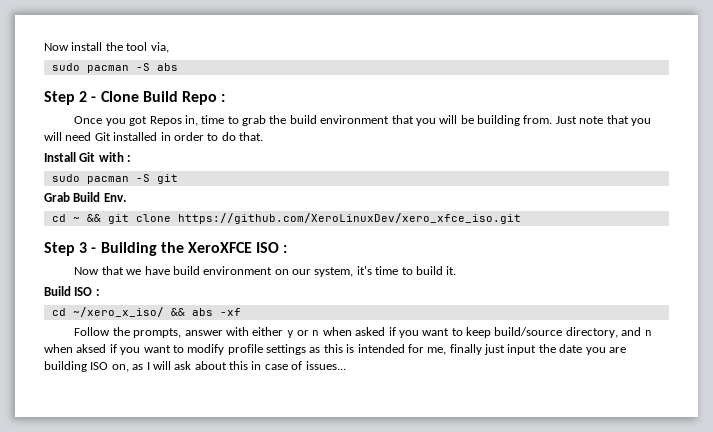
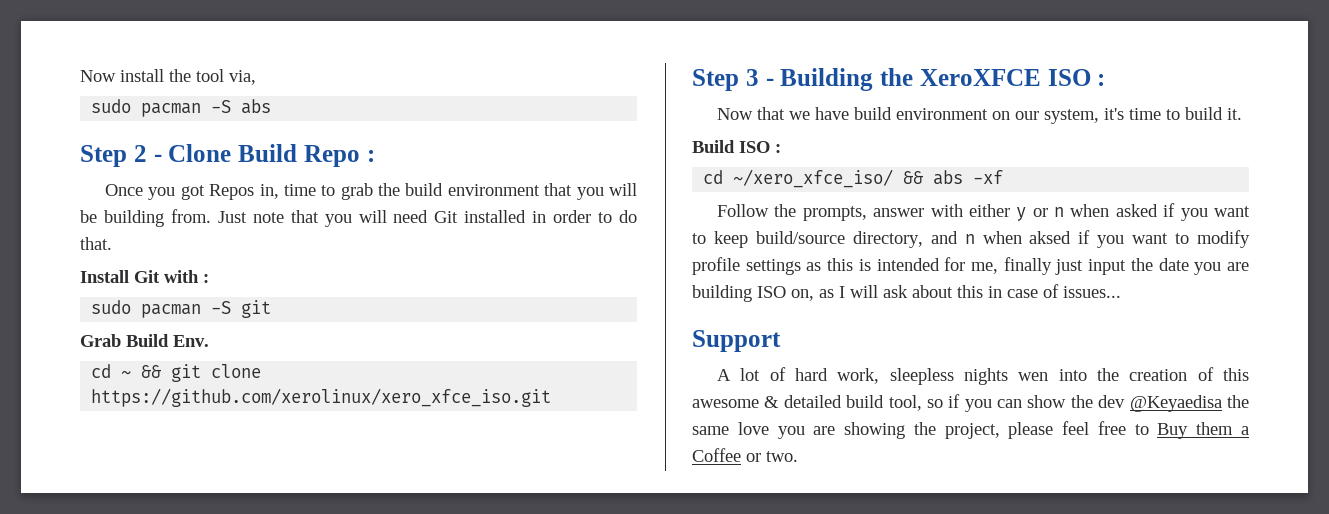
[177,213,521,224] https://github.com/XeroLinuxDev/xero_xfce_iso.git -> [91,388,552,407] https://github.com/xerolinux/xero_xfce_iso.git
[72,307,164,317] ~/xero_x_iso/ -> [733,169,894,188] ~/xero_xfce_iso/
(346, 365) none -> [692,330,781,352] [717,367,1249,385] [692,394,1249,412] [692,421,1249,439] [692,448,798,462] // Support // A lot of hard work, sleepless nights wen into the creation of this awesome & detailed build tool, so if you can show the dev @Keyaedisa the same love you are showing the project, please feel free to Buy them a Coffee or two.

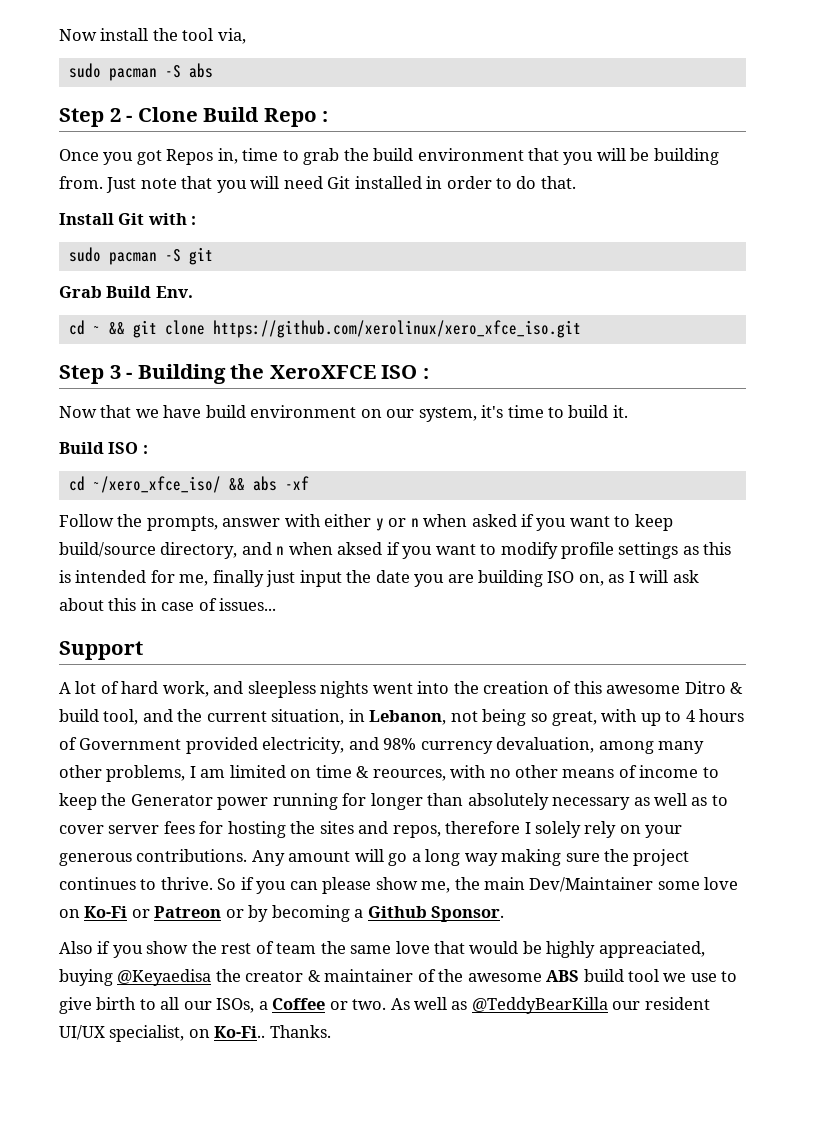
(880, 376) none -> [213,681,244,694] and
[1018,372,1049,381] wen -> [372,683,413,694] went
[764,394,1249,412] [692,421,1249,439] [692,448,798,462] & detailed build tool, so if you can show the dev @Keyaedisa the same love you are showing the project, please feel free to Buy them a Coffee or two. -> [684,681,744,694] [59,709,745,726] [59,737,705,754] [59,765,719,782] [59,793,728,810] [59,821,683,838] [59,849,690,866] [59,877,739,894] [59,905,505,922] [59,941,705,958] [59,969,738,986] [59,997,710,1014] [59,1025,331,1042] Ditro & build tool, and the current situation, in Lebanon, not being so great, with up to 4 hours of Government provided electricity, and 98% currency devaluation, among many other problems, I am limited on time & reources, with no other means of income to keep the Generator power running for longer than absolutely necessary as well as to cover server fees for hosting the sites and repos, therefore I solely rely on your generous contributions. Any amount will go a long way making sure the project continues to thrive. So if you can please show me, the main Dev/Maintainer some love on Ko-Fi or Patreon or by becoming a Github Sponsor. // Also if you show the rest of team the same love that would be highly appreaciated, buying @Keyaedisa the creator & maintainer of the awesome ABS build tool we use to give birth to all our ISOs, a Coffee or two. As well as @TeddyBearKilla our resident UI/UX specialist, on Ko-Fi.. Thanks.

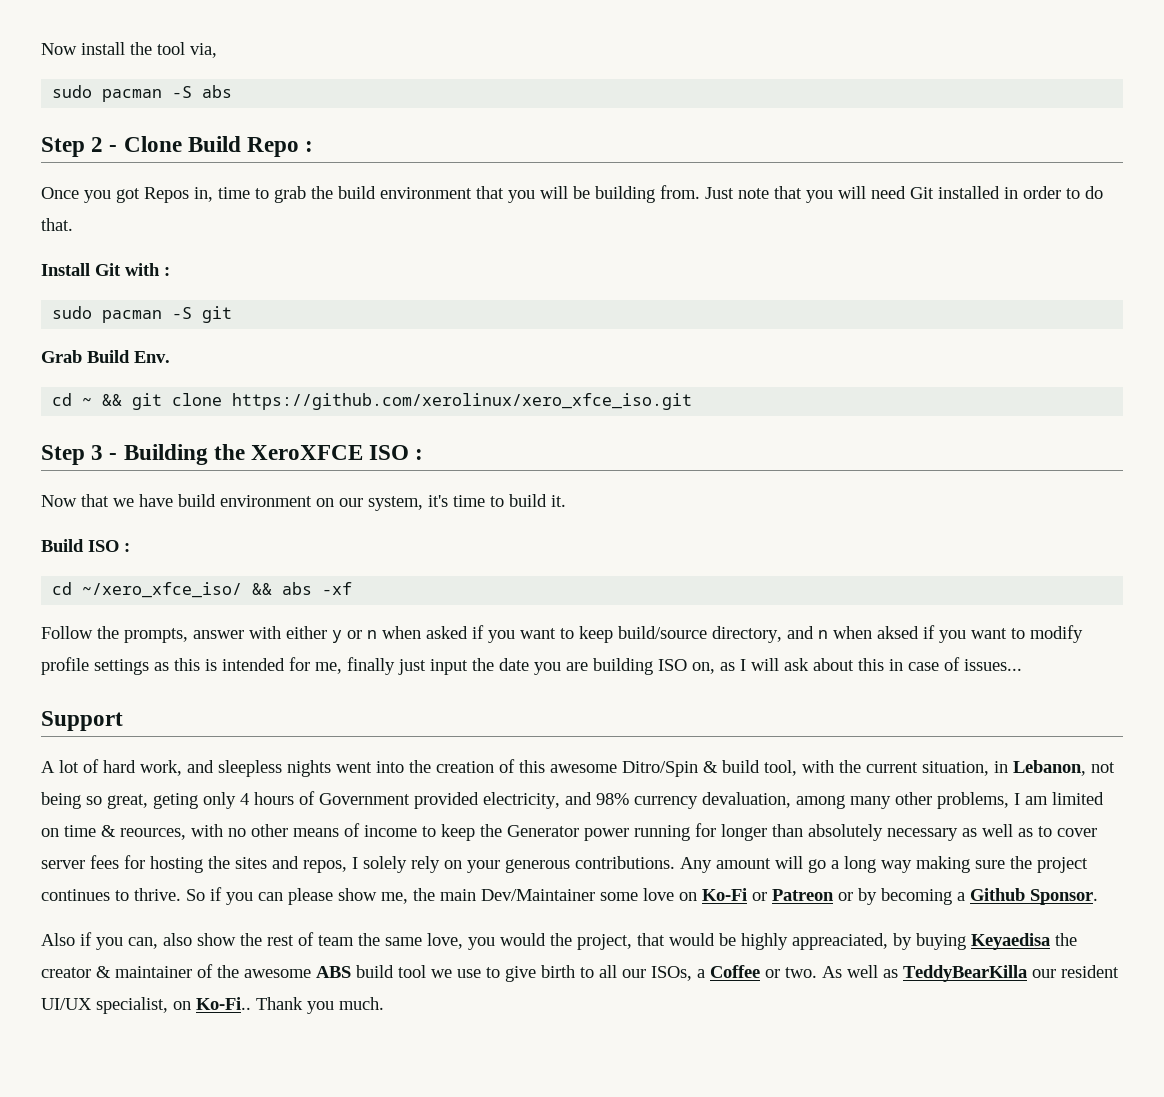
[684,681,726,694] Ditro -> [622,761,698,777] Ditro/Spin
[142,709,173,722] and -> [802,760,834,773] with
[601,709,682,726] with up to -> [153,792,236,809] geting only
[445,821,521,834] therefore -> (347, 866) none
(143, 951) none -> [128,933,192,949] can, also
[395,941,430,954] love -> [427,933,632,950] love, you would the project,
[59,969,212,986] buying @Keyaedisa -> [893,933,1050,950] by buying Keyaedisa
[471,997,608,1014] @TeddyBearKilla -> [903,965,1027,982] TeddyBearKilla
[269,1025,331,1038] Thanks. -> [256,997,384,1014] Thank you much.

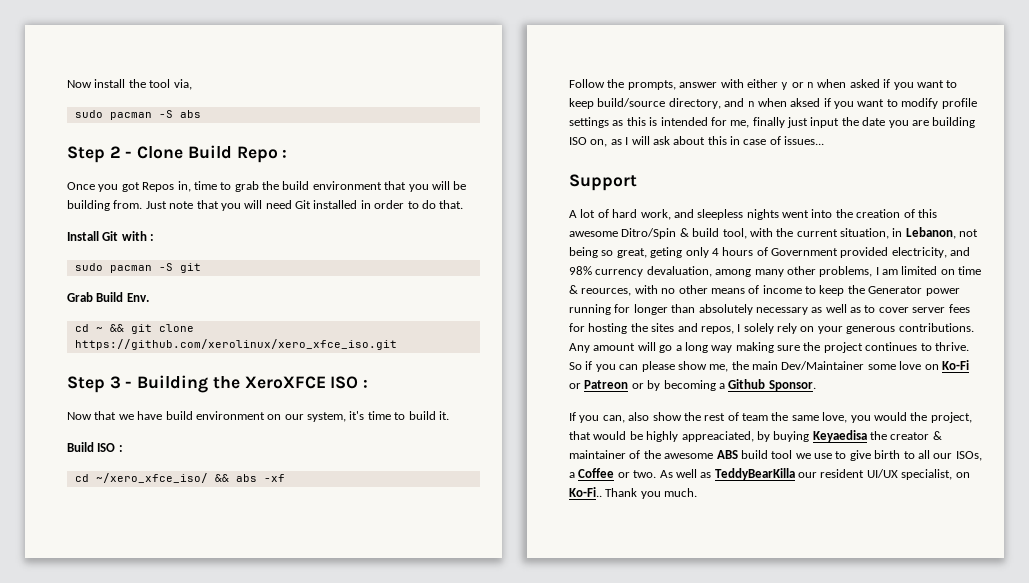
[41,932,92,946] Also if -> [569,412,576,421] If

